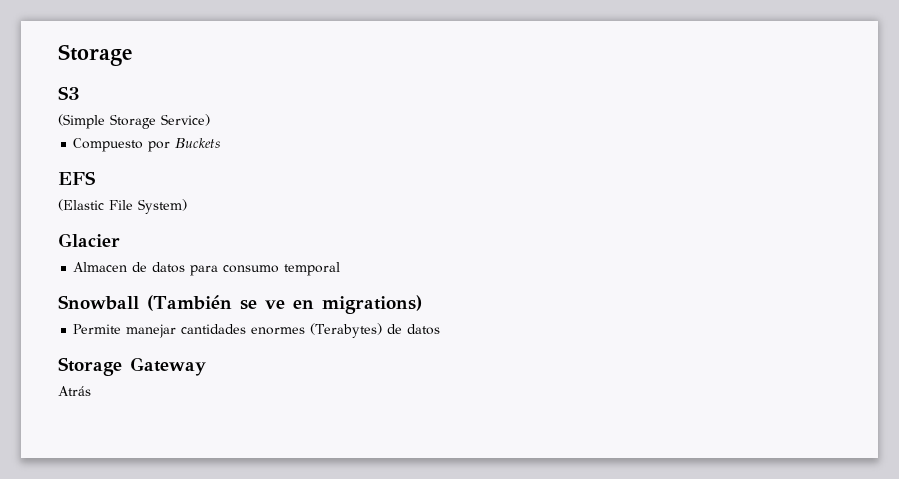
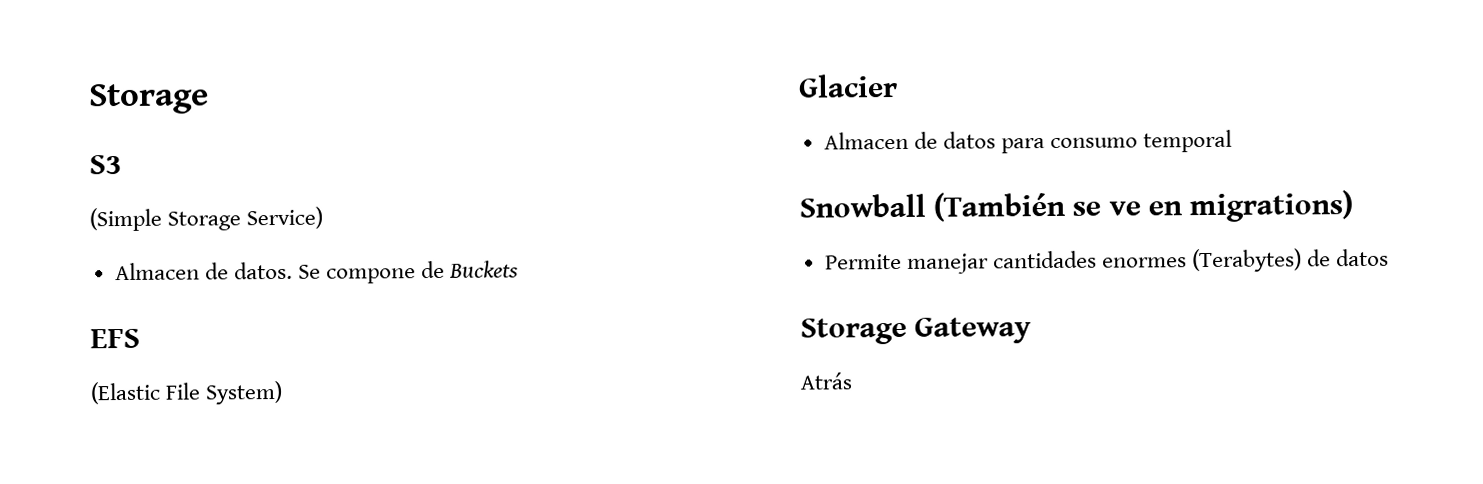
[73,138,171,152] Compuesto por -> [114,260,446,284] Almacen de datos. Se compone de

